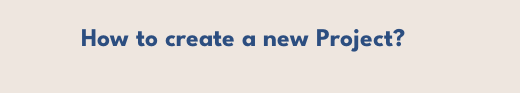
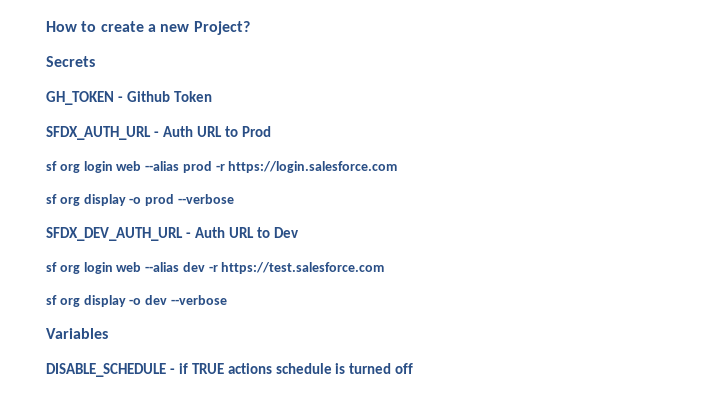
(405, 40) none -> [46,56,95,67] [46,91,212,105] [46,126,271,140] [46,161,398,173] [46,194,234,206] [46,227,299,241] [46,262,385,274] [46,295,227,307] [46,328,108,339] [46,363,414,377] // Secrets // GH_TOKEN - Github Token // SFDX_AUTH_URL - Auth URL to Prod // sf org login web --alias prod -r https://login.salesforce.com // sf org display -o prod --verbose // SFDX_DEV_AUTH_URL - Auth URL to Dev // sf org login web --alias dev -r https://test.salesforce.com // sf org display -o dev --verbose // Variables // DISABLE_SCHEDULE - if TRUE actions schedule is turned off

